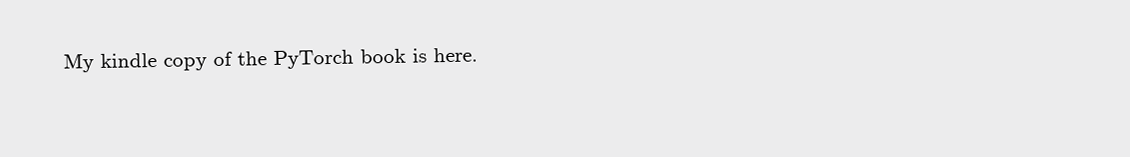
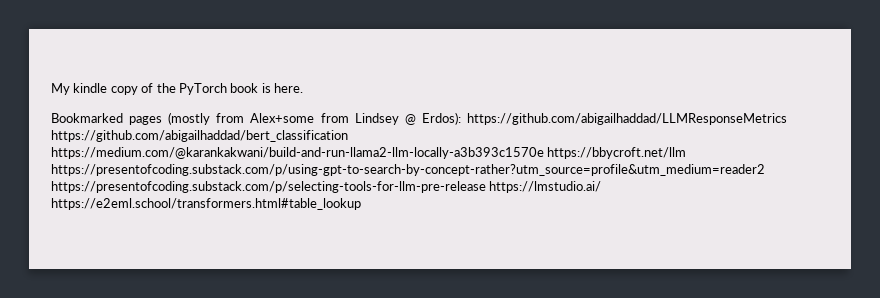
(478, 55) none -> [51,112,787,125] [51,130,348,142] [51,147,687,159] [51,164,765,176] [51,181,602,193] [51,198,361,210] // Bookmarked pages (mostly from Alex+some from Lindsey @ Erdos): https://github.com/abigailhaddad/LLMResponseMetrics https://github.com/abigailhaddad/bert_classification https://medium.com/@karankakwani/build-and-run-llama2-llm-locally-a3b393c1570e https://bbycroft.net/llm https://presentofcoding.substack.com/p/using-gpt-to-search-by-concept-rather?utm_source=profile&utm_medium=reader2 https://presentofcoding.substack.com/p/selecting-tools-for-llm-pre-release https://lmstudio.ai/ https://e2eml.school/transformers.html#table_lookup

